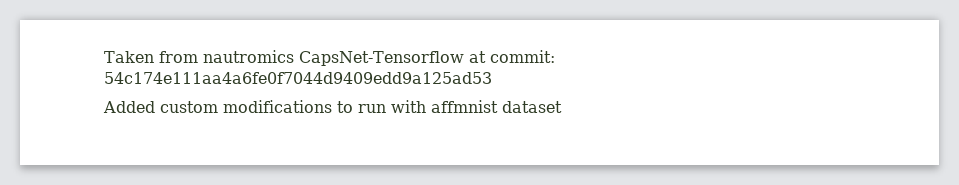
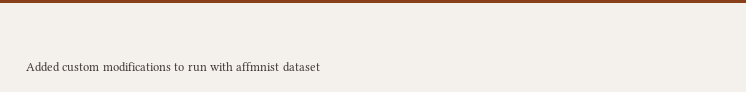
[104,50,555,66] [104,72,492,84] Taken from nautromics CapsNet-Tensorflow at commit: 54c174e111aa4a6fe0f7044d9409edd9a125ad53 // -> (26, 67) none

